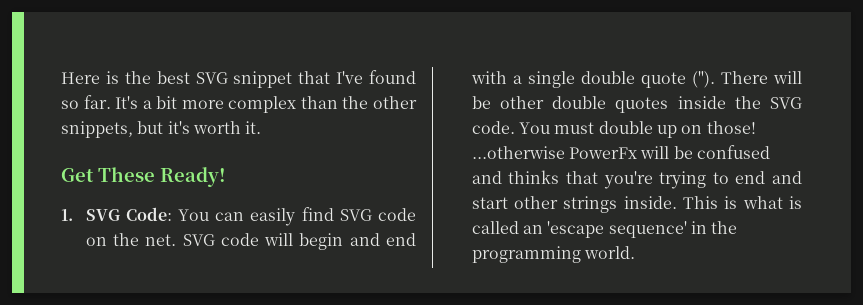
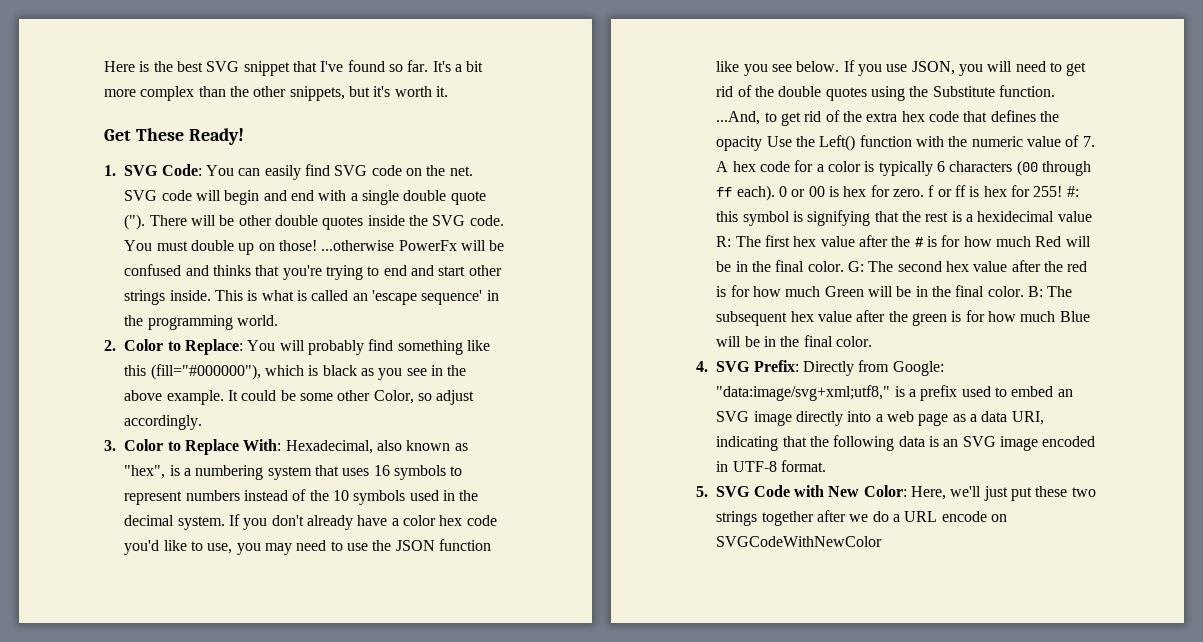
(636, 252) none -> [104,339,490,355] [124,364,467,380] [124,390,475,405] [124,415,203,430] [104,439,468,455] [124,465,463,480] [124,489,479,505] [124,514,497,530] [124,539,491,555] [716,60,1087,76] [716,85,1055,101] [716,110,1059,126] [716,135,1095,151] [716,160,1091,176] [716,185,1079,201] [716,210,1092,226] [716,235,1091,247] [716,260,1088,272] [716,285,1073,297] [716,310,1090,326] [716,335,873,347] [696,360,944,376] [716,385,1073,401] [716,411,1044,426] [716,435,1096,451] [716,460,827,472] [696,485,1096,501] [716,510,1007,526] [716,536,883,547] // 2. Color to Replace: You will probably find something like this (fill="#000000"), which is black as you see in the above example. It could be some other Color, so adjust accordingly. // 3. Color to Replace With: Hexadecimal, also known as "hex", is a numbering system that uses 16 symbols to represent numbers instead of the 10 symbols used in the decimal system. If you don't already have a color hex code you'd like to use, you may need to use the JSON function like you see below. If you use JSON, you will need to get rid of the double quotes using the Substitute function. ...And, to get rid of the extra hex code that defines the opacity Use the Left() function with the numeric value of 7. A hex code for a color is typically 6 characters (00 through ff each). 0 or 00 is hex for zero. f or ff is hex for 255! #: this symbol is signifying that the rest is a hexidecimal value R: The first hex value after the # is for how much Red will be in the final color. G: The second hex value after the red is for how much Green will be in the final color. B: The subsequent hex value after the green is for how much Blue will be in the final color. // 4. SVG Prefix: Directly from Google: "data:image/svg+xml;utf8," is a prefix used to embed an SVG image directly into a web page as a data URI, indicating that the following data is an SVG image encoded in UTF-8 format. // 5. SVG Code with New Color: Here, we'll just put these two strings together after we do a URL encode on SVGCodeWithNewColor

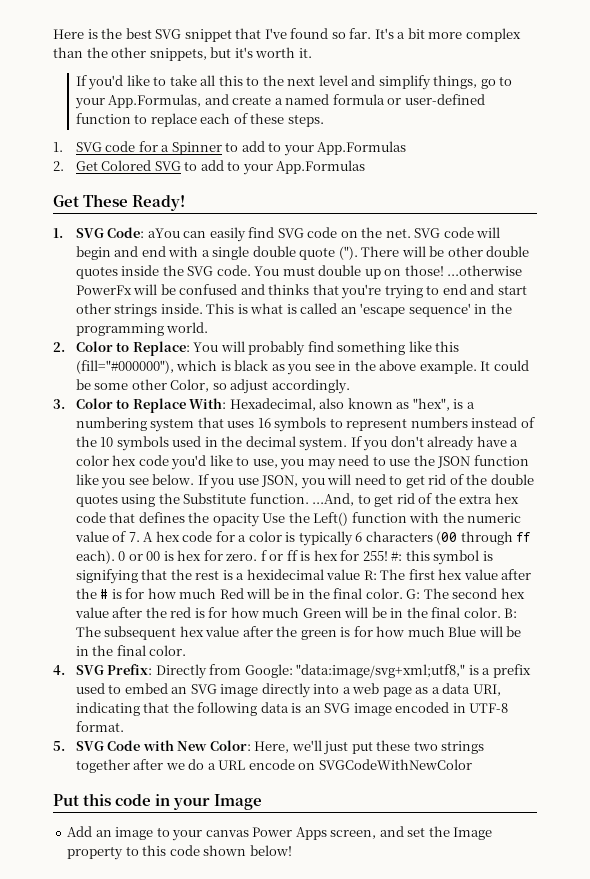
(448, 91) none -> [75,75,513,90] [74,94,485,109] [75,113,324,127] [53,141,407,156] [53,160,366,175] // If you'd like to take all this to the next level and simplify things, go to your App.Formulas, and create a named formula or user-defined function to replace each of these steps. // 1. SVG code for a Spinner to add to your App.Formulas // 2. Get Colored SVG to add to your App.Formulas
[206,165,235,176] You -> [147,228,180,238] aYou
(883, 541) none -> [53,793,263,810] [67,826,493,841] [67,845,292,860] // Put this code in your Image // Add an image to your canvas Power Apps screen, and set the Image property to this code shown below!

